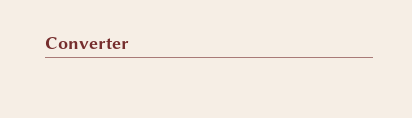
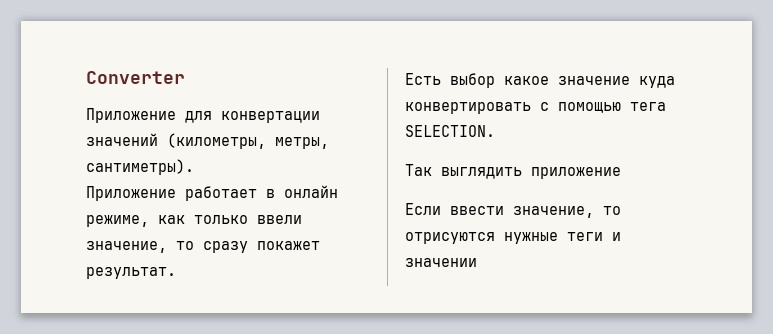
(129, 43) none -> [86,108,320,123] [86,133,329,149] [86,159,194,175] [86,185,338,201] [86,215,302,227] [86,241,320,253] [86,267,176,279] [405,73,675,88] [405,102,666,114] [405,125,495,137] [405,164,621,179] [405,203,621,218] [405,232,621,244] [405,258,477,267] // Приложение для конвертации значений (километры, метры, сантиметры). // Приложение работает в онлайн режиме, как только ввели значение, то сразу покажет результат. // Есть выбор какое значение куда конвертировать с помощью тега SELECTION. // Так выглядить приложение // Если ввести значение, то отрисуются нужные теги и значении

